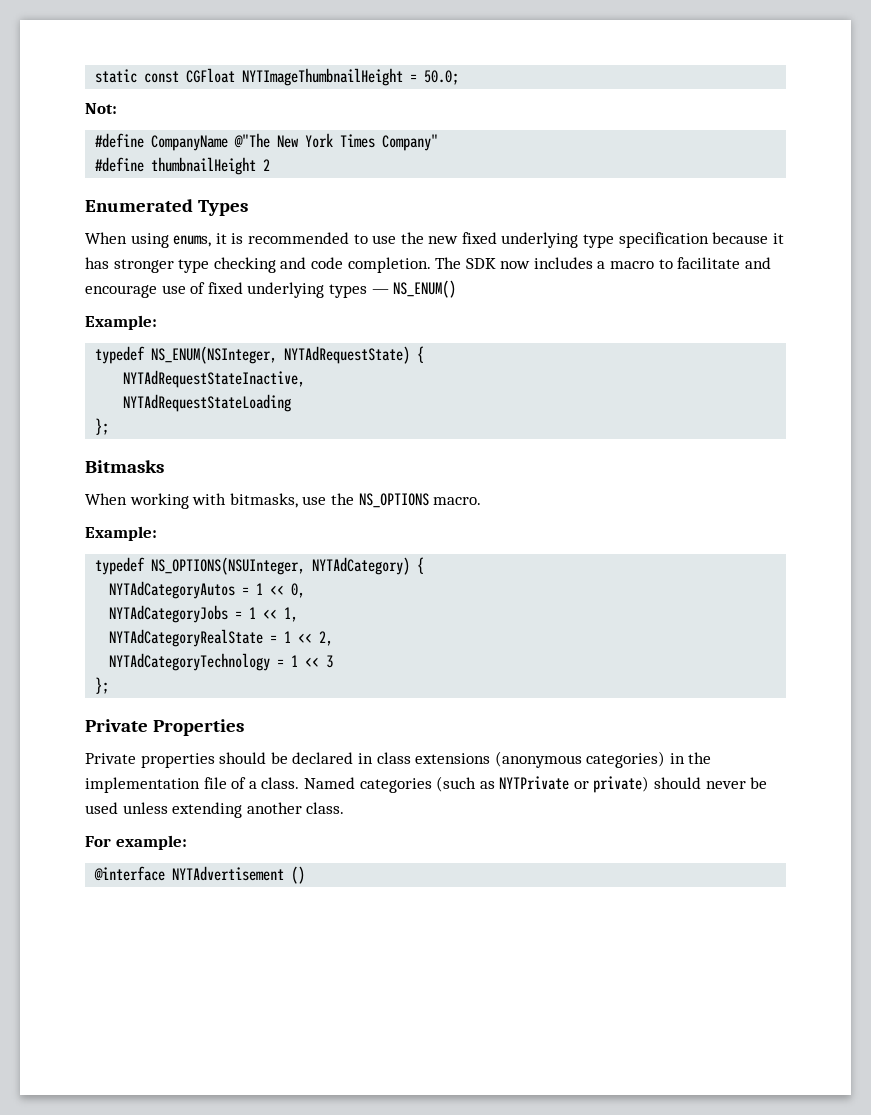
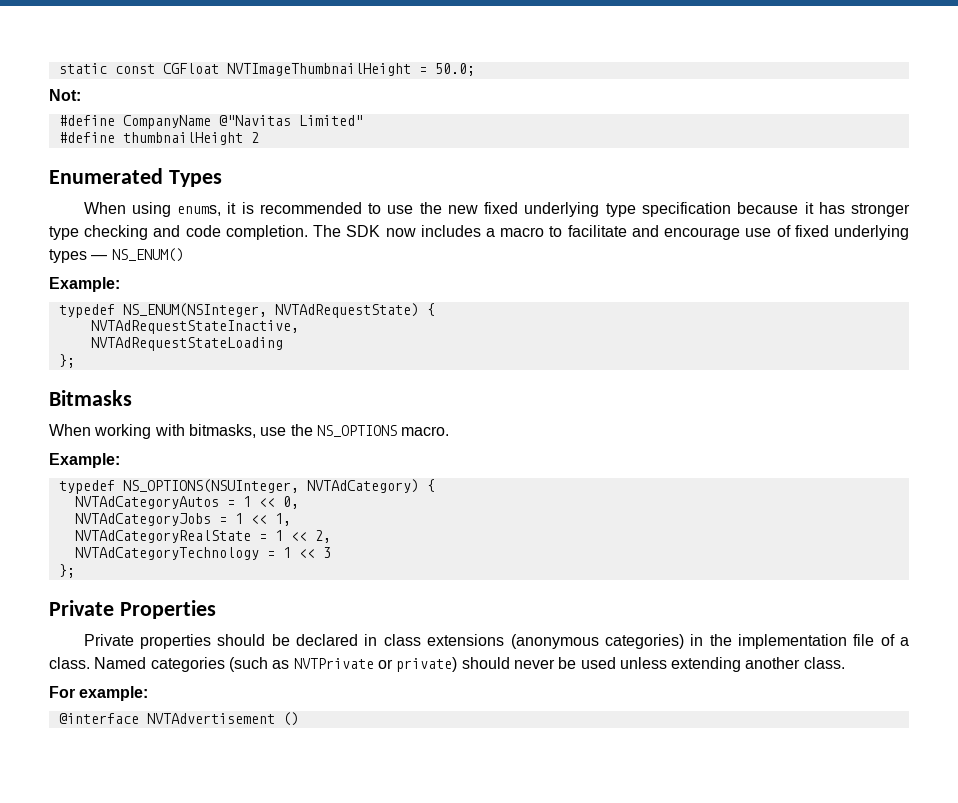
[242,68,404,86] NYTImageThumbnailHeight -> [226,63,411,76] NVTImageThumbnailHeight
[234,133,439,151] @"The New York Times Company" -> [218,115,363,126] @"Navitas Limited"
[284,346,425,364] [123,370,306,388] [123,394,292,412] NYTAdRequestState) { // NYTAdRequestStateInactive, // NYTAdRequestStateLoading -> [274,303,435,318] [90,320,299,334] [90,337,283,351] NVTAdRequestState) { // NVTAdRequestStateInactive, // NVTAdRequestStateLoading
[312,557,425,575] [109,581,236,599] NYTAdCategory) { // NYTAdCategoryAutos -> [306,479,435,493] [74,496,219,509] NVTAdCategory) { // NVTAdCategoryAutos
[109,605,229,623] NYTAdCategoryJobs -> [74,513,211,526] NVTAdCategoryJobs
[109,629,264,647] NYTAdCategoryRealState -> [74,530,251,543] NVTAdCategoryRealState
[109,653,271,671] NYTAdCategoryTechnology -> [74,547,259,560] NVTAdCategoryTechnology
[499,776,570,790] NYTPrivate -> [293,658,374,669] NVTPrivate
[172,866,285,881] NYTAdvertisement -> [146,713,275,724] NVTAdvertisement

